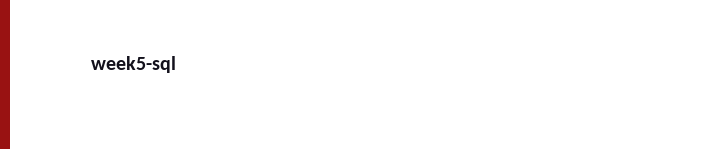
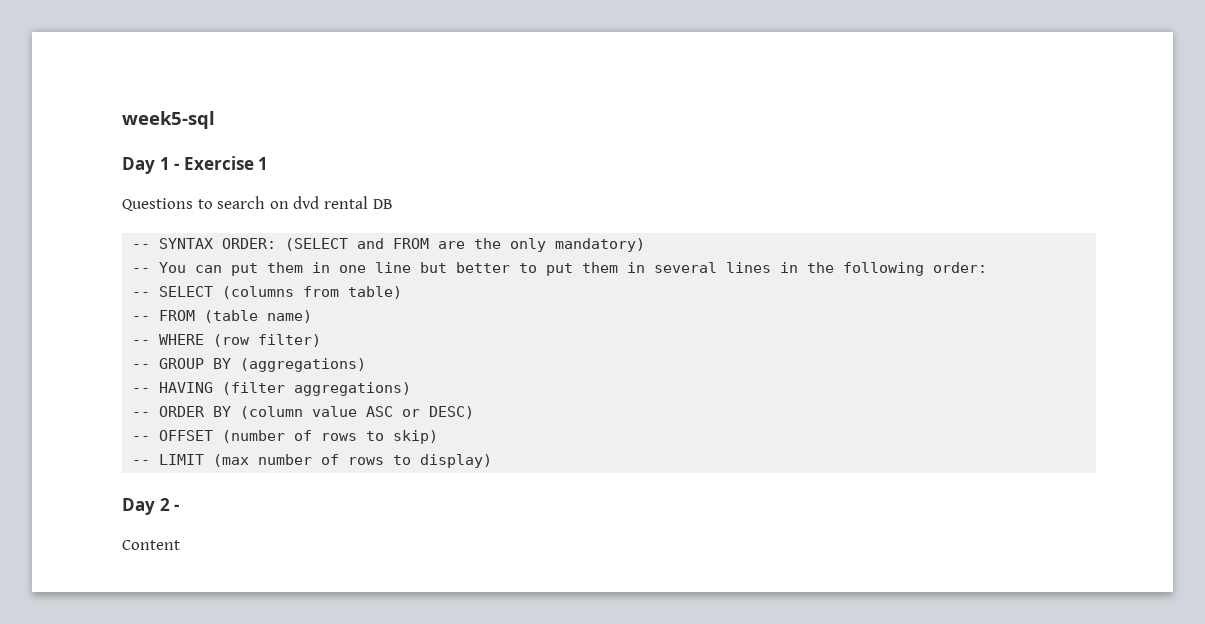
(176, 64) none -> [122,156,269,174] [122,196,393,211] [132,238,646,252] [132,262,988,276] [132,286,403,299] [132,310,313,323] [132,334,322,347] [132,358,367,372] [132,382,412,396] [132,406,475,419] [132,430,439,444] [132,454,493,468] [122,498,180,515] [122,540,180,550] // Day 1 - Exercise 1 // Questions to search on dvd rental DB // -- SYNTAX ORDER: (SELECT and FROM are the only mandatory) // -- You can put them in one line but better to put them in several lines in the following order: // -- SELECT (columns from table) // -- FROM (table name) // -- WHERE (row filter) // -- GROUP BY (aggregations) // -- HAVING (filter aggregations) // -- ORDER BY (column value ASC or DESC) // -- OFFSET (number of rows to skip) // -- LIMIT (max number of rows to display) // Day 2 - // Content

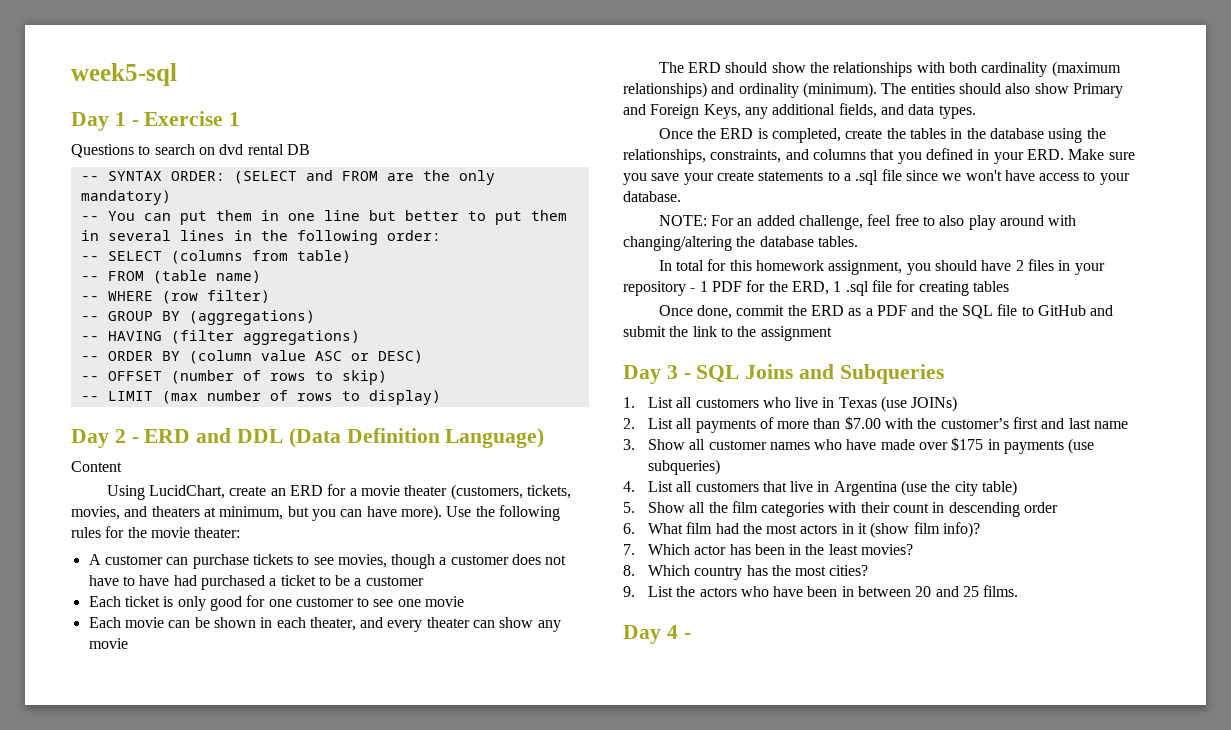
[122,540,180,550] // Content -> [144,428,545,448] [71,461,122,472] [106,484,571,500] [71,505,560,521] [71,526,241,538] [88,554,567,569] [88,575,424,590] [88,595,465,611] [88,617,561,632] [88,638,128,649] [658,61,1121,77] [623,82,1123,98] [623,103,976,119] [658,128,1106,143] [623,148,1135,164] [623,169,1130,185] [623,191,681,202] [658,214,1077,230] [623,236,858,251] [658,259,1105,275] [623,280,1009,296] [658,304,1114,319] [623,326,832,341] [623,364,944,384] [623,396,958,412] [623,416,1129,433] [623,437,1095,454] [647,459,720,475] [623,480,1018,496] [623,501,1059,517] [623,522,981,538] [623,544,914,555] [623,565,869,580] [623,585,1019,597] [623,625,691,644] ERD and DDL (Data Definition Language) // Content // Using LucidChart, create an ERD for a movie theater (customers, tickets, movies, and theaters at minimum, but you can have more). Use the following rules for the movie theater: // A customer can purchase tickets to see movies, though a customer does not have to have had purchased a ticket to be a customer // Each ticket is only good for one customer to see one movie // Each movie can be shown in each theater, and every theater can show any movie // The ERD should show the relationships with both cardinality (maximum relationships) and ordinality (minimum). The entities should also show Primary and Foreign Keys, any additional fields, and data types. // Once the ERD is completed, create the tables in the database using the relationships, constraints, and columns that you defined in your ERD. Make sure you save your create statements to a .sql file since we won't have access to your database. // NOTE: For an added challenge, feel free to also play around with changing/altering the database tables. // In total for this homework assignment, you should have 2 files in your repository - 1 PDF for the ERD, 1 .sql file for creating tables // Once done, commit the ERD as a PDF and the SQL file to GitHub and submit the link to the assignment // Day 3 - SQL Joins and Subqueries // 1. List all customers who live in Texas (use JOINs) // 2. List all payments of more than $7.00 with the customer’s first and last name // 3. Show all customer names who have made over $175 in payments (use subqueries) // 4. List all customers that live in Argentina (use the city table) // 5. Show all the film categories with their count in descending order // 6. What film had the most actors in it (show film info)? // 7. Which actor has been in the least movies? // 8. Which country has the most cities? // 9. List the actors who have been in between 20 and 25 films. // Day 4 -

